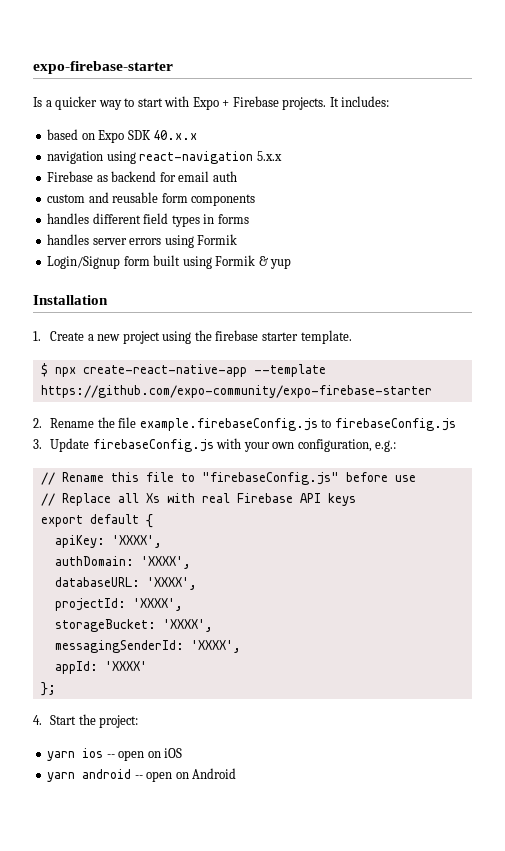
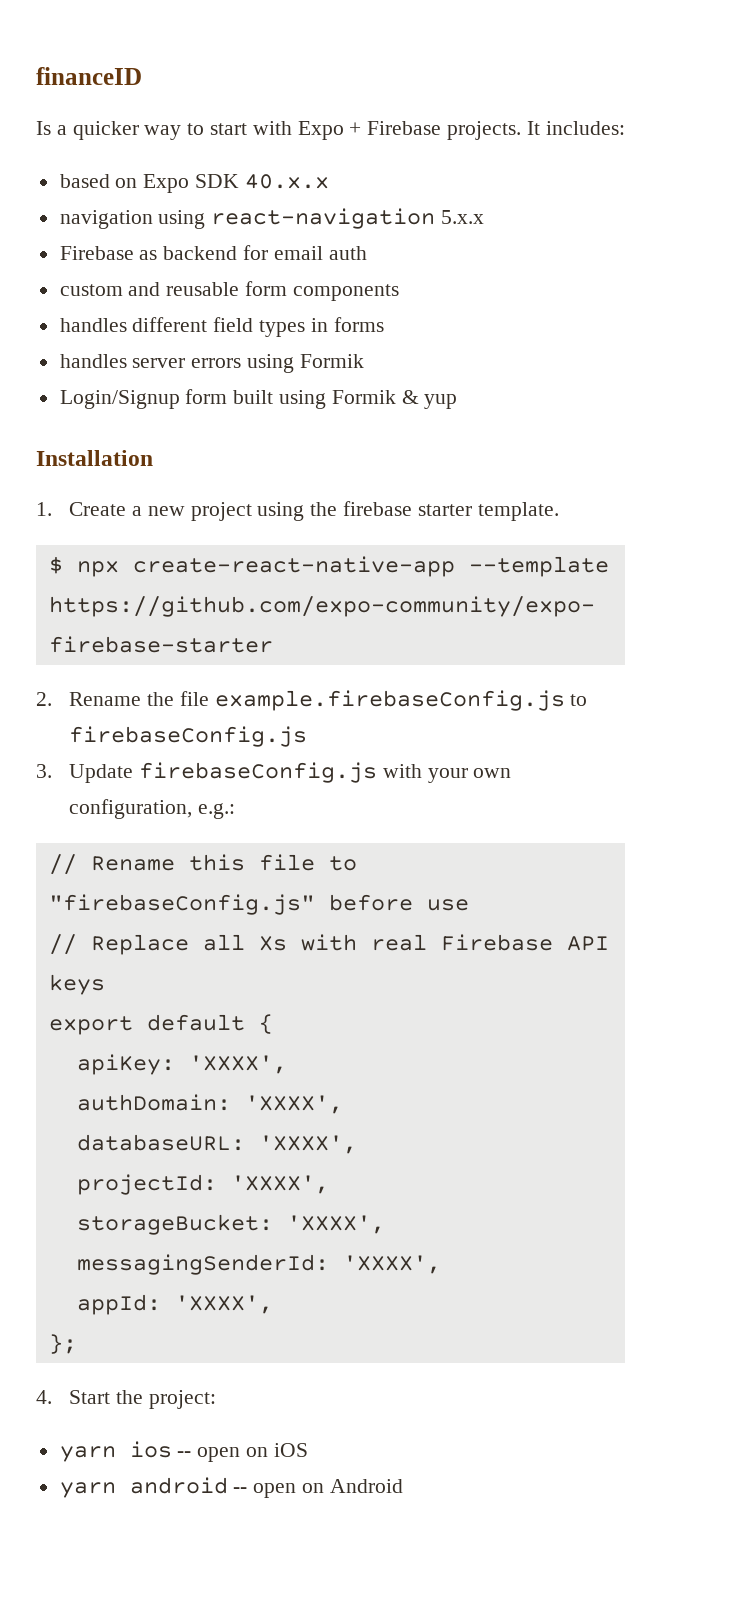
[33,61,173,74] expo-firebase-starter -> [36,67,142,85] financeID
[104,661,147,671] 'XXXX' -> [174,1295,273,1314] 'XXXX',

